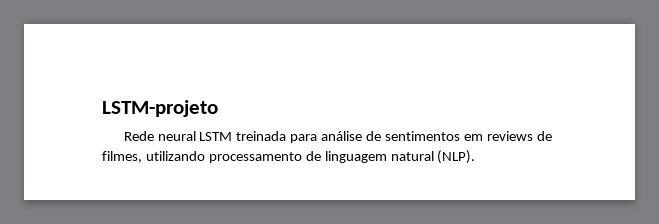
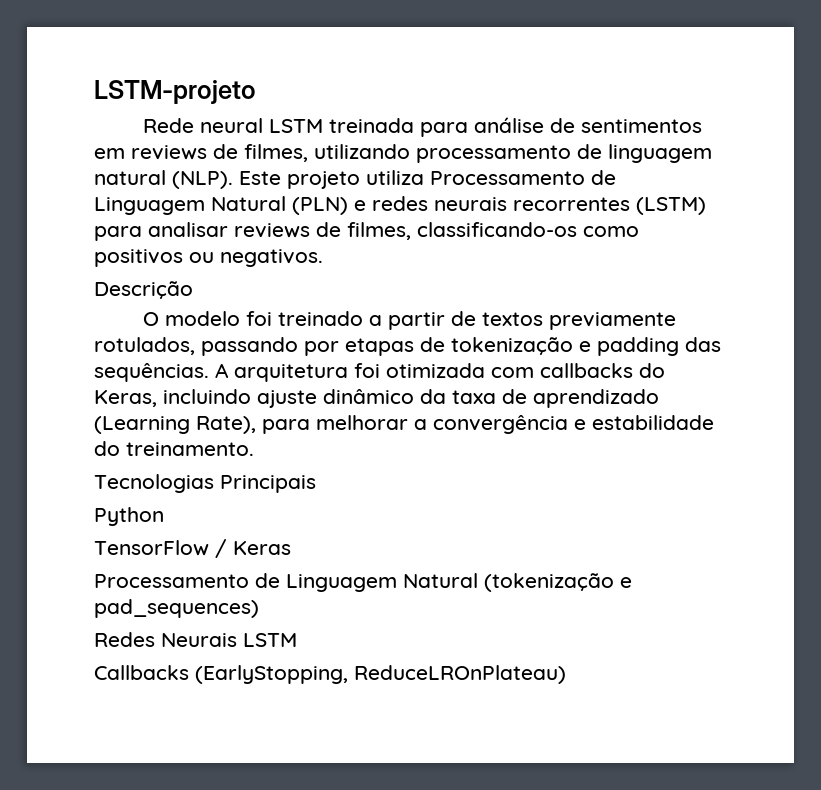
(476, 157) none -> [239,170,616,189] [94,196,706,215] [94,222,639,241] [94,249,323,267] [94,281,193,299] [143,311,677,330] [94,337,721,356] [94,363,665,382] [94,389,659,408] [94,415,714,434] [94,441,254,456] [94,474,316,493] [94,507,164,526] [94,539,291,558] [94,573,632,592] [94,599,259,618] [94,632,297,647] [94,665,566,684] Este projeto utiliza Processamento de Linguagem Natural (PLN) e redes neurais recorrentes (LSTM) para analisar reviews de filmes, classificando-os como positivos ou negativos. // Descrição // O modelo foi treinado a partir de textos previamente rotulados, passando por etapas de tokenização e padding das sequências. A arquitetura foi otimizada com callbacks do Keras, incluindo ajuste dinâmico da taxa de aprendizado (Learning Rate), para melhorar a convergência e estabilidade do treinamento. // Tecnologias Principais // Python // TensorFlow / Keras // Processamento de Linguagem Natural (tokenização e pad_sequences) // Redes Neurais LSTM // Callbacks (EarlyStopping, ReduceLROnPlateau)

